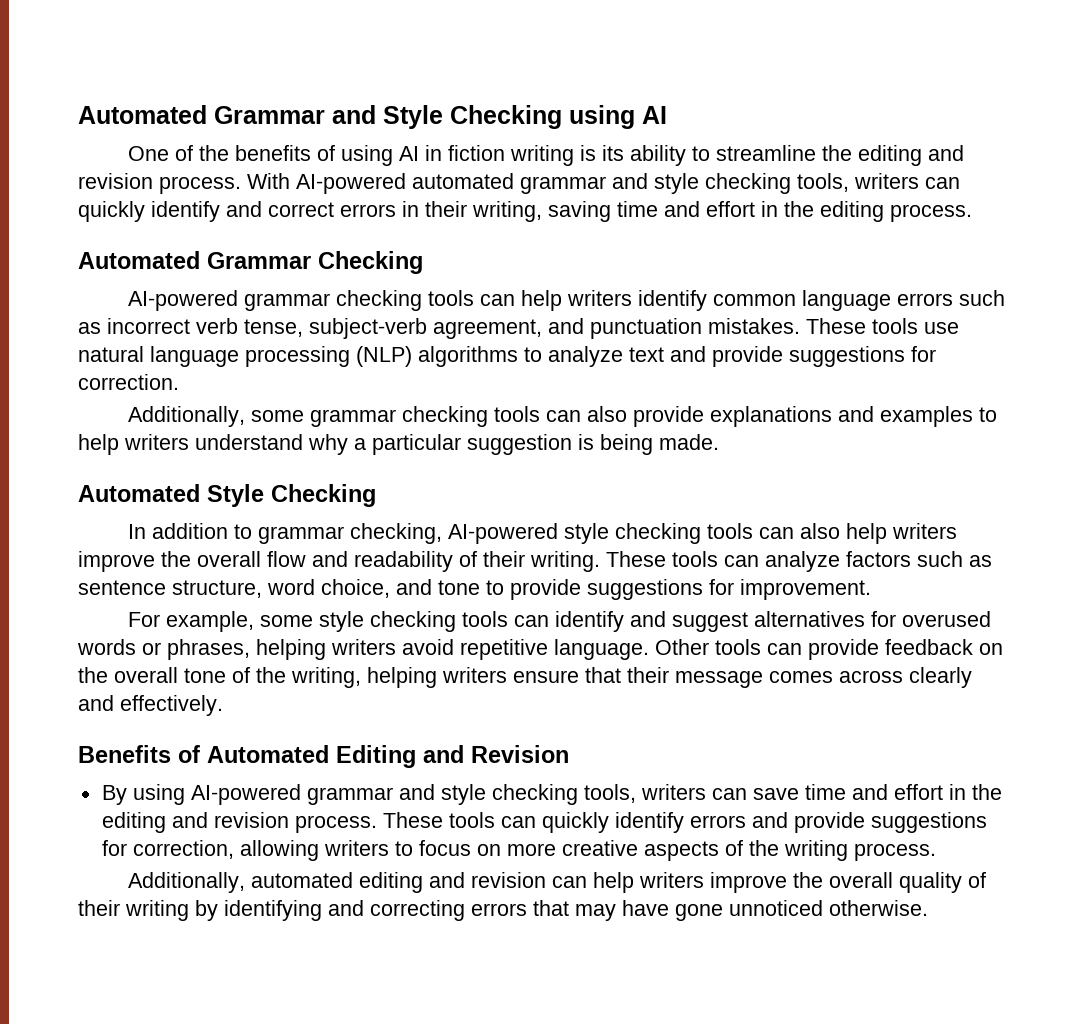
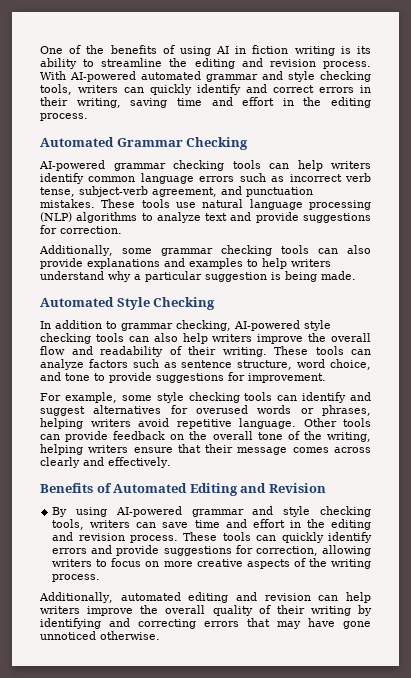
[78,105,667,129] Automated Grammar and Style Checking using AI // -> (40, 50) none

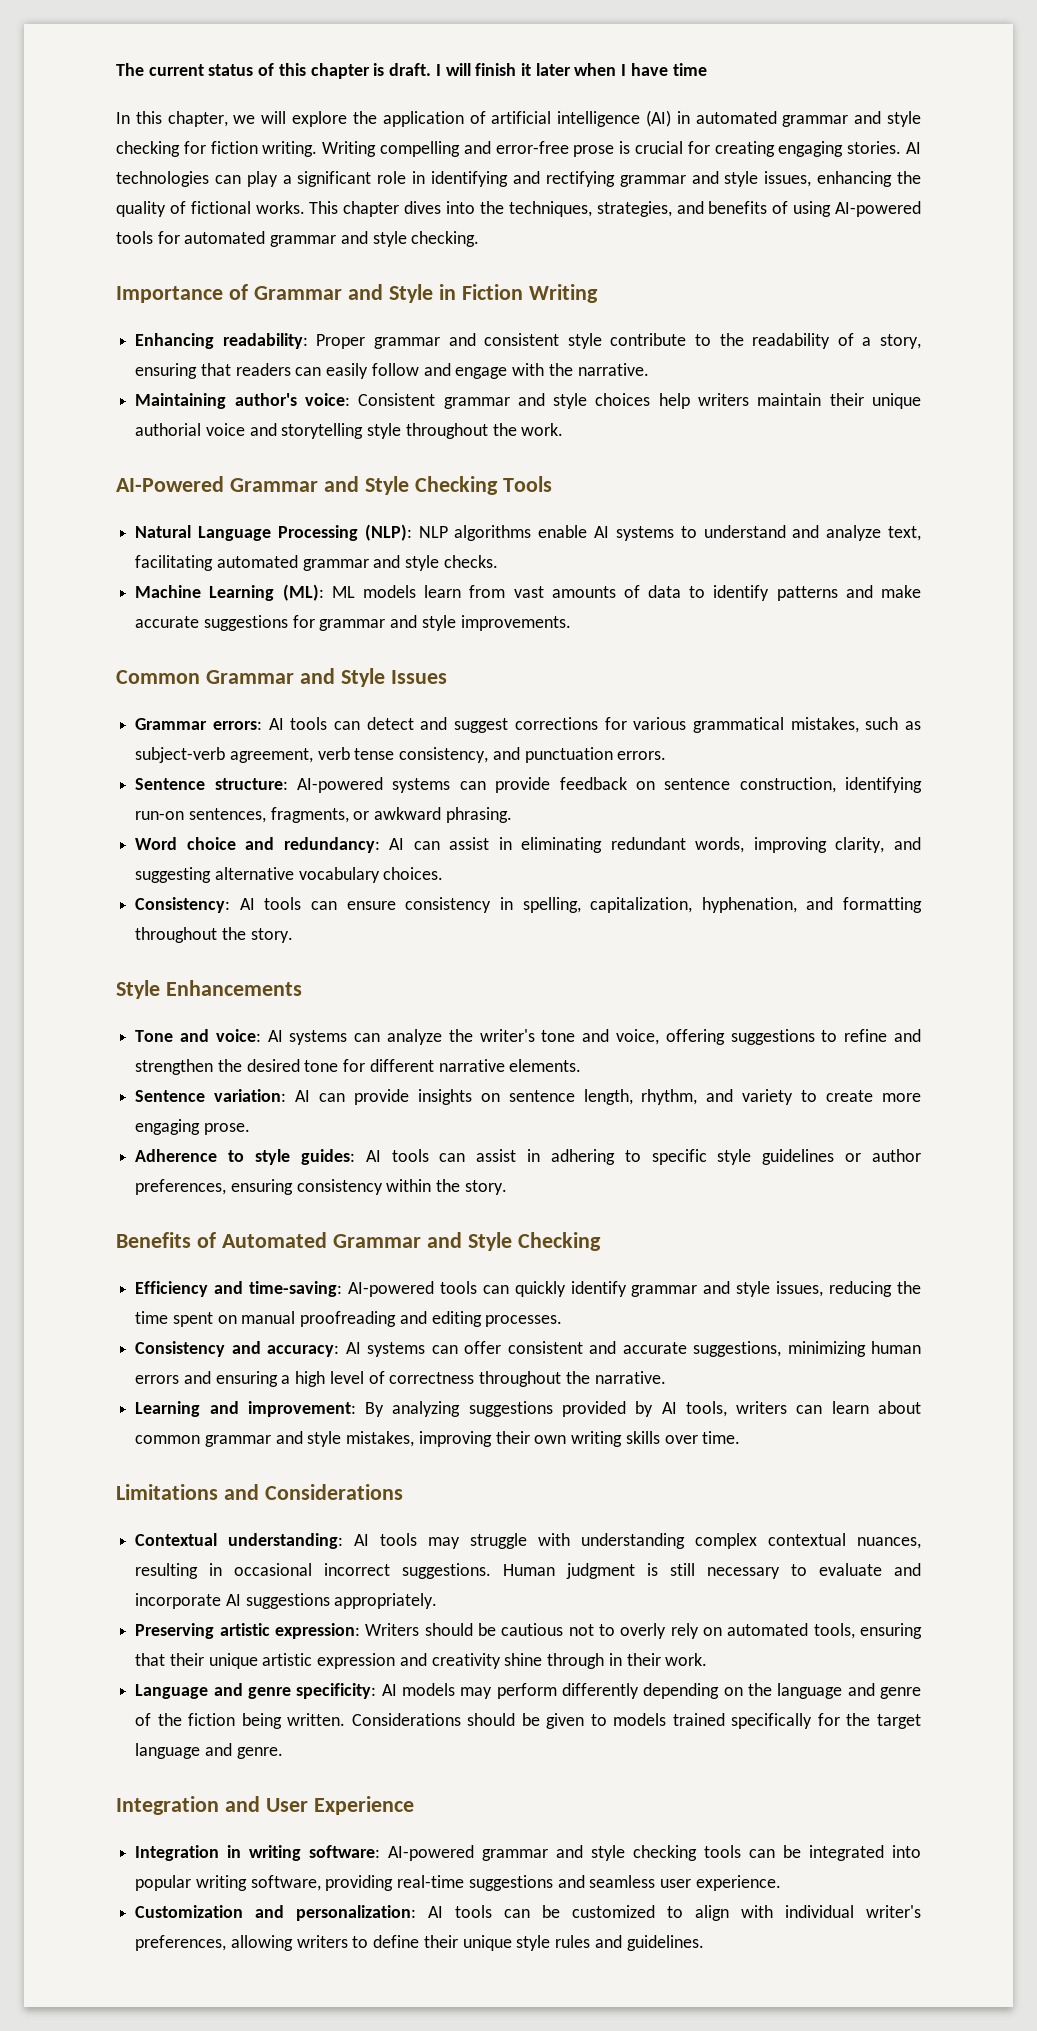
[40,45,372,56] [40,58,371,69] [40,71,136,82] One of the benefits of using AI in fiction writing is its ability to streamline the editing and revision process. With AI-powered -> [116,63,707,79] [116,110,690,127] The current status of this chapter is draft. I will finish it later when I have time // In this chapter, we will explore the application of artificial intelligence (AI) in
[40,84,371,95] [40,97,371,108] [40,113,88,121] [40,137,249,150] [39,160,371,171] [40,173,371,184] [40,186,313,197] [40,199,372,210] [40,212,371,223] [40,225,122,234] [39,245,371,256] [40,258,331,269] [40,271,356,282] [40,297,216,310] [40,320,331,331] [40,333,371,344] [40,346,371,357] [40,359,371,370] [40,372,326,383] [40,392,371,403] [40,405,371,416] [40,418,371,429] [40,431,371,442] [40,444,371,455] [40,457,171,468] [40,483,326,496] [52,507,107,517] tools, writers can quickly identify and correct errors in their writing, saving time and effort in the editing process. // Automated Grammar Checking // AI-powered grammar checking tools can help writers identify common language errors such as incorrect verb tense, subject-verb agreement, and punctuation mistakes. These tools use natural language processing (NLP) algorithms to analyze text and provide suggestions for correction. // Additionally, some grammar checking tools can also provide explanations and examples to help writers understand why a particular suggestion is being made. // Automated Style Checking // In addition to grammar checking, AI-powered style checking tools can also help writers improve the overall flow and readability of their writing. These tools can analyze factors such as sentence structure, word choice, and tone to provide suggestions for improvement. // For example, some style checking tools can identify and suggest alternatives for overused words or phrases, helping writers avoid repetitive language. Other tools can provide feedback on the overall tone of the writing, helping writers ensure that their message comes across clearly and effectively. // Benefits of Automated Editing and Revision // By using -> [183,141,921,157] [116,171,922,187] [116,201,922,217] [116,231,480,247] [116,284,598,303] [135,333,921,349] [135,363,649,379] [135,393,921,409] [135,423,564,439] [116,476,552,495] [135,524,922,541] [135,555,498,571] [135,584,921,601] [135,615,571,631] [116,668,447,687] [135,717,921,733] [135,747,667,763] [135,777,922,793] [135,807,512,823] [135,837,921,853] [135,867,444,883] [135,897,923,913] [135,927,293,943] [116,980,302,999] [135,1029,921,1045] [135,1059,582,1075] [135,1089,922,1105] [135,1119,250,1135] [135,1149,922,1165] [135,1179,507,1195] [116,1232,601,1251] [135,1281,922,1297] [135,1311,563,1327] [135,1341,922,1357] [135,1371,666,1387] [135,1401,922,1417] [135,1431,741,1447] [116,1484,403,1500] [135,1533,922,1549] [135,1563,921,1579] [135,1593,438,1609] [135,1623,922,1639] [135,1653,708,1669] [135,1683,921,1699] [135,1713,921,1729] [135,1743,283,1759] [116,1796,414,1815] [135,1845,381,1861] for fiction writing. Writing compelling and error-free prose is crucial for creating engaging stories. AI technologies can play a significant role in identifying and rectifying grammar and style issues, enhancing the quality of fictional works. This chapter dives into the techniques, strategies, and benefits of using AI-powered tools for automated grammar and style checking. // Importance of Grammar and Style in Fiction Writing // Enhancing readability: Proper grammar and consistent style contribute to the readability of a story, ensuring that readers can easily follow and engage with the narrative. // Maintaining author's voice: Consistent grammar and style choices help writers maintain their unique authorial voice and storytelling style throughout the work. // AI-Powered Grammar and Style Checking Tools // Natural Language Processing (NLP): NLP algorithms enable AI systems to understand and analyze text, facilitating automated grammar and style checks. // Machine Learning (ML): ML models learn from vast amounts of data to identify patterns and make accurate suggestions for grammar and style improvements. // Common Grammar and Style Issues // Grammar errors: AI tools can detect and suggest corrections for various grammatical mistakes, such as subject-verb agreement, verb tense consistency, and punctuation errors. // Sentence structure: AI-powered systems can provide feedback on sentence construction, identifying run-on sentences, fragments, or awkward phrasing. // Word choice and redundancy: AI can assist in eliminating redundant words, improving clarity, and suggesting alternative vocabulary choices. // Consistency: AI tools can ensure consistency in spelling, capitalization, hyphenation, and formatting throughout the story. // Style Enhancements // Tone and voice: AI systems can analyze the writer's tone and voice, offering suggestions to refine and strengthen the desired tone for different narrative elements. // Sentence variation: AI can provide insights on sentence length, rhythm, and variety to create more engaging prose. // Adherence to style guides: AI tools can assist in adhering to specific style guidelines or author preferences, ensuring consistency within the story. // Benefits of Automated Grammar and Style Checking // Efficiency and time-saving: AI-powered tools can quickly identify grammar and style issues, reducing the time spent on manual proofreading and editing processes. // Consistency and accuracy: AI systems can offer consistent and accurate suggestions, minimizing human errors and ensuring a high level of correctness throughout the narrative. // Learning and improvement: By analyzing suggestions provided by AI tools, writers can learn about common grammar and style mistakes, improving their own writing skills over time. // Limitations and Considerations // Contextual understanding: AI tools may struggle with understanding complex contextual nuances, resulting in occasional incorrect suggestions. Human judgment is still necessary to evaluate and incorporate AI suggestions appropriately. // Preserving artistic expression: Writers should be cautious not to overly rely on automated tools, ensuring that their unique artistic expression and creativity shine through in their work. // Language and genre specificity: AI models may perform differently depending on the language and genre of the fiction being written. Considerations should be given to models trained specifically for the target language and genre. // Integration and User Experience // Integration in writing software:
[52,519,371,530] [52,532,372,543] [52,545,371,556] [52,558,371,569] [52,574,101,582] [39,592,371,603] [40,605,372,616] [40,618,371,629] [40,631,160,640] tools, writers can save time and effort in the editing and revision process. These tools can quickly identify errors and provide suggestions for correction, allowing writers to focus on more creative aspects of the writing process. // Additionally, automated editing and revision can help writers improve the overall quality of their writing by identifying and correcting errors that may have gone unnoticed otherwise. -> [704,1845,922,1861] [135,1875,781,1891] [135,1905,921,1921] [135,1935,704,1951] tools can be integrated into popular writing software, providing real-time suggestions and seamless user experience. // Customization and personalization: AI tools can be customized to align with individual writer's preferences, allowing writers to define their unique style rules and guidelines.

